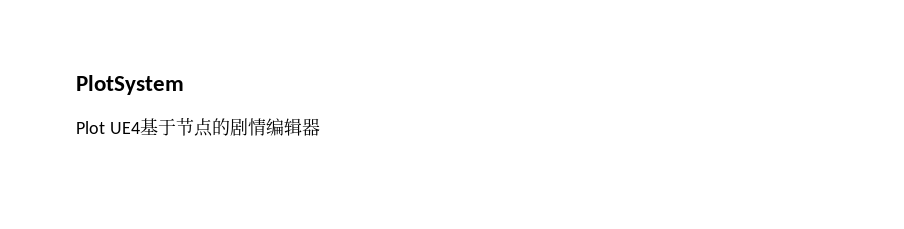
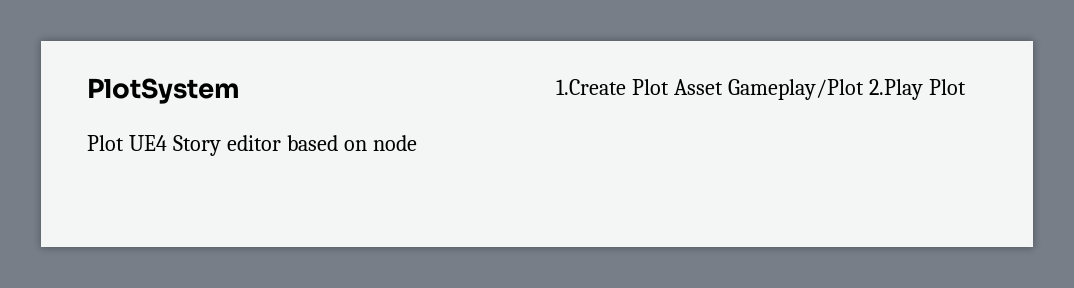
[139,118,320,137] 基于节点的剧情编辑器 -> [172,135,417,156] [556,79,966,100] Story editor based on node // 1.Create Plot Asset Gameplay/Plot 2.Play Plot

